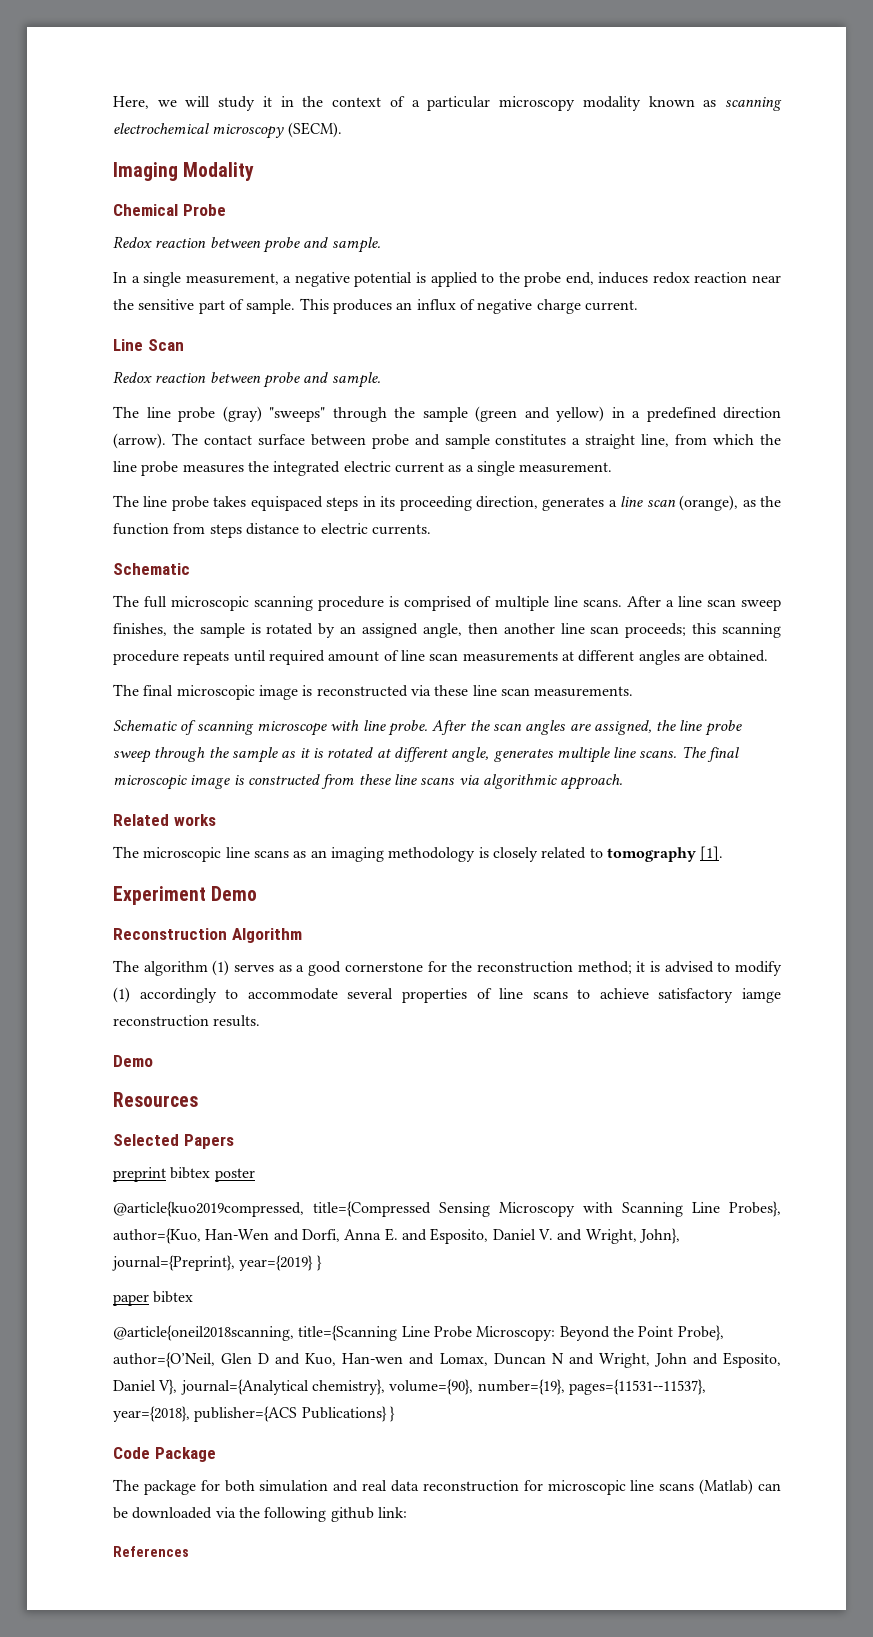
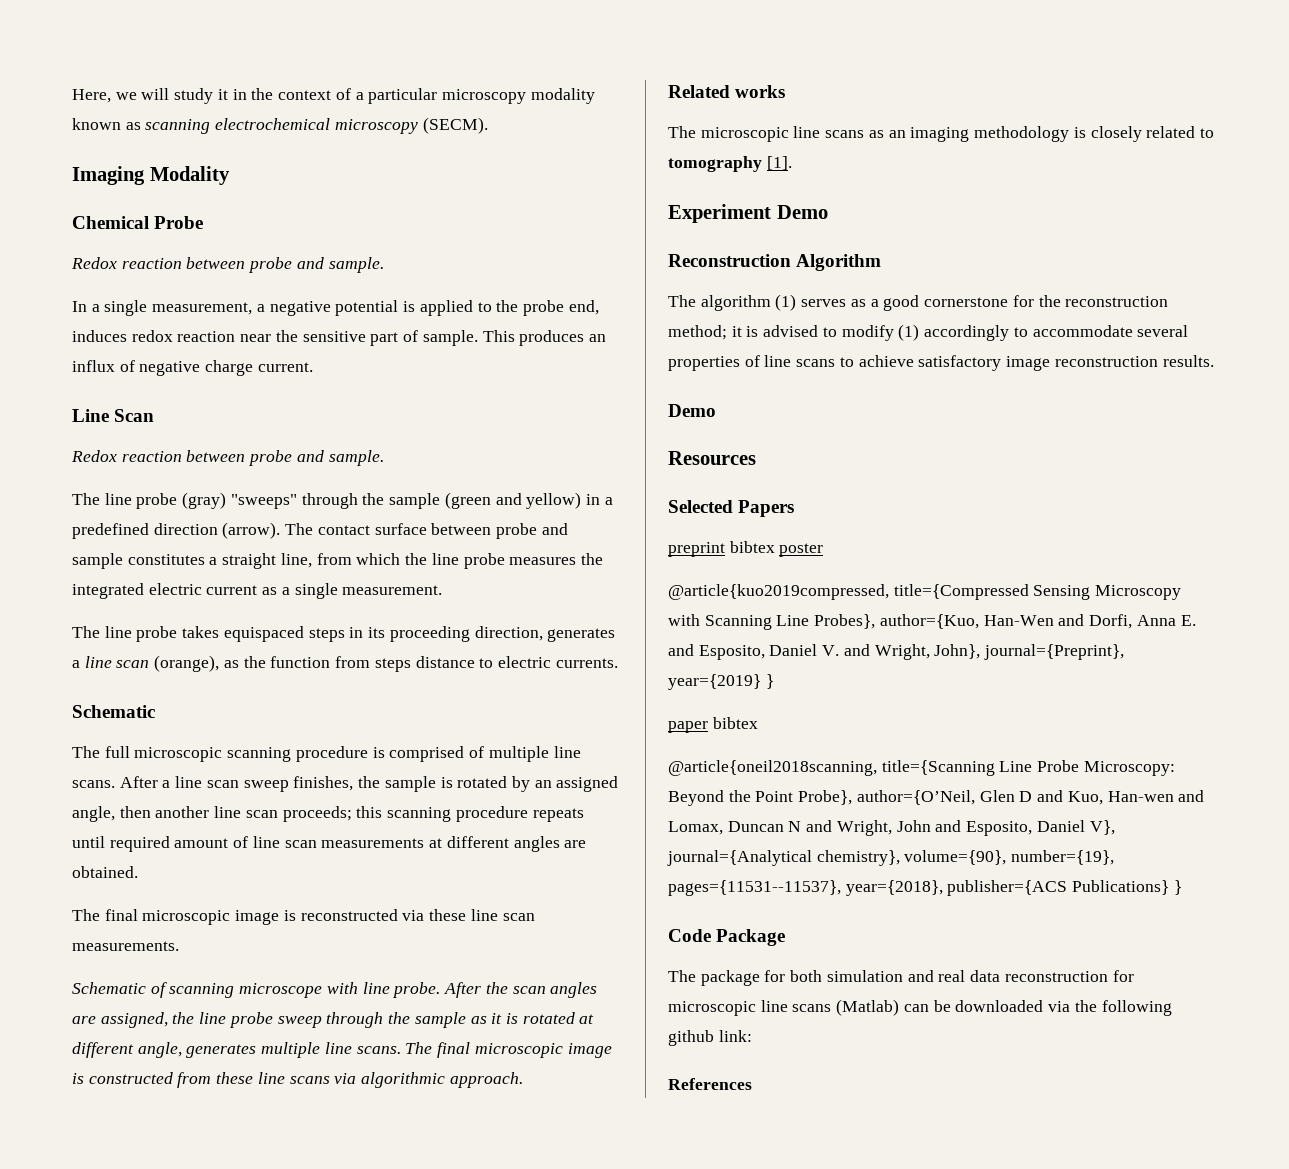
[742,988,781,1003] iamge -> [1006,356,1051,371] image

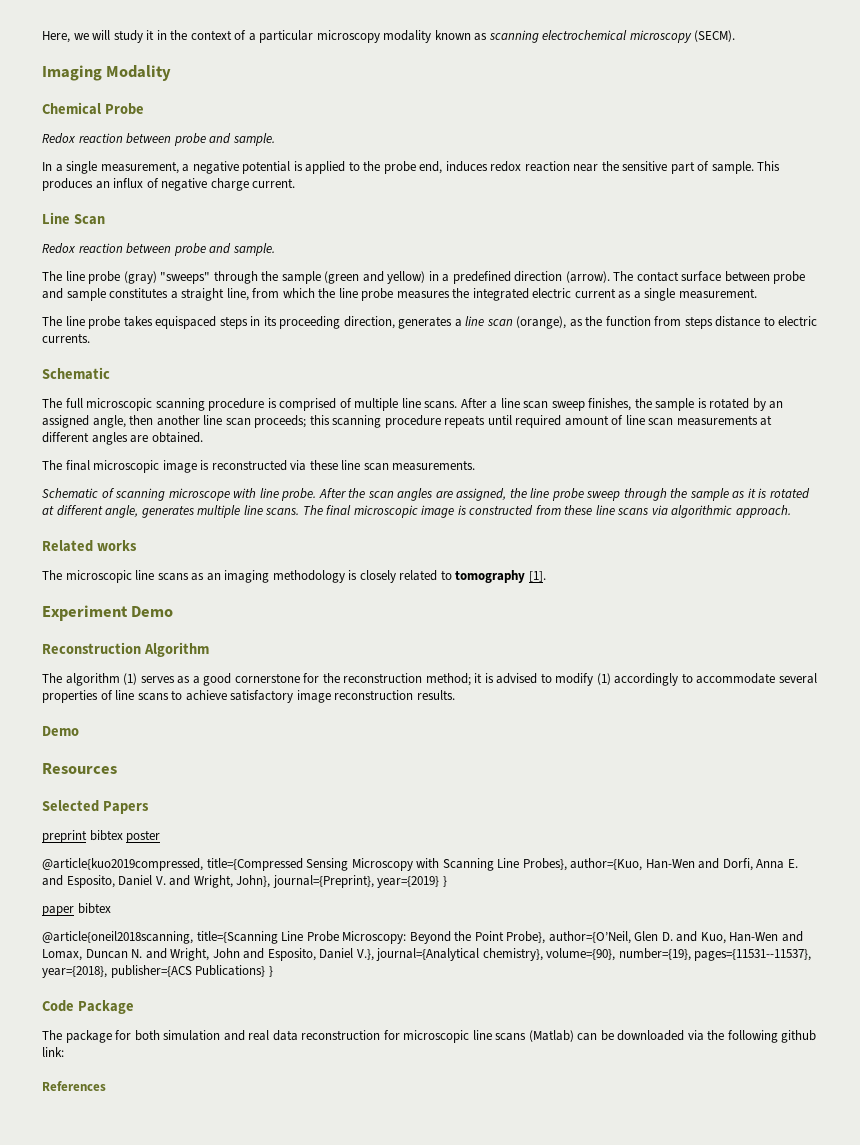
[1019,791,1033,802] D -> [661,932,673,941] D.
[1107,791,1174,802] Han-wen -> [729,932,779,942] Han-Wen
[788,821,802,832] N -> [131,949,143,958] N.
[1089,820,1115,835] V}, -> [356,949,374,961] V.},

